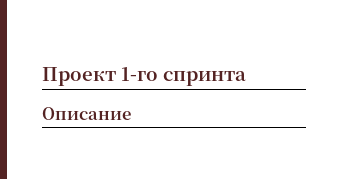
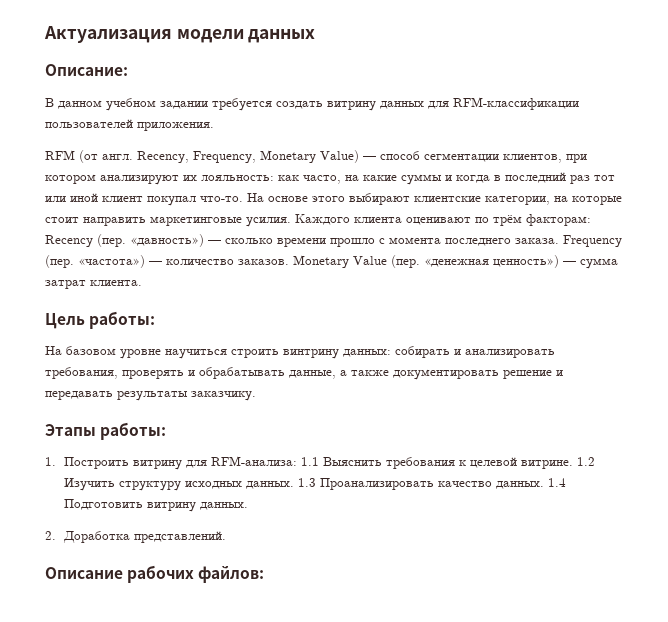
[42,67,246,86] Проект 1-го спринта -> [44,26,316,43] [45,64,128,76] [45,97,579,111] [45,119,214,131] [45,150,587,163] [45,172,615,185] [45,193,622,206] [45,214,591,227] [45,234,622,247] [45,255,618,269] [45,280,142,289] [45,311,156,329] [45,346,555,359] [45,367,563,380] [45,391,256,401] [45,422,167,440] [45,456,596,470] [64,478,567,491] [64,499,249,512] [45,531,227,543] Актуализация модели данных // Описание: // В данном учебном задании требуется создать витрину данных для RFM-классификации пользователей приложения. // RFM (от англ. Recency, Frequency, Monetary Value) — способ сегментации клиентов, при котором анализируют их лояльность: как часто, на какие суммы и когда в последний раз тот или иной клиент покупал что-то. На основе этого выбирают клиентские категории, на которые стоит направить маркетинговые усилия. Каждого клиента оценивают по трём факторам: Recency (пер. «давность») — сколько времени прошло с момента последнего заказа. Frequency (пер. «частота») — количество заказов. Monetary Value (пер. «денежная ценность») — сумма затрат клиента. // Цель работы: // На базовом уровне научиться строить винтрину данных: собирать и анализировать требования, проверять и обрабатывать данные, а также документировать решение и передавать результаты заказчику. // Этапы работы: // 1. Построить витрину для RFM-анализа: 1.1 Выяснить требования к целевой витрине. 1.2 Изучить структуру исходных данных. 1.3 Проанализировать качество данных. 1.4 Подготовить витрину данных. // 2. Доработка представлений.
(131, 113) none -> [127,565,265,583] рабочих файлов:

